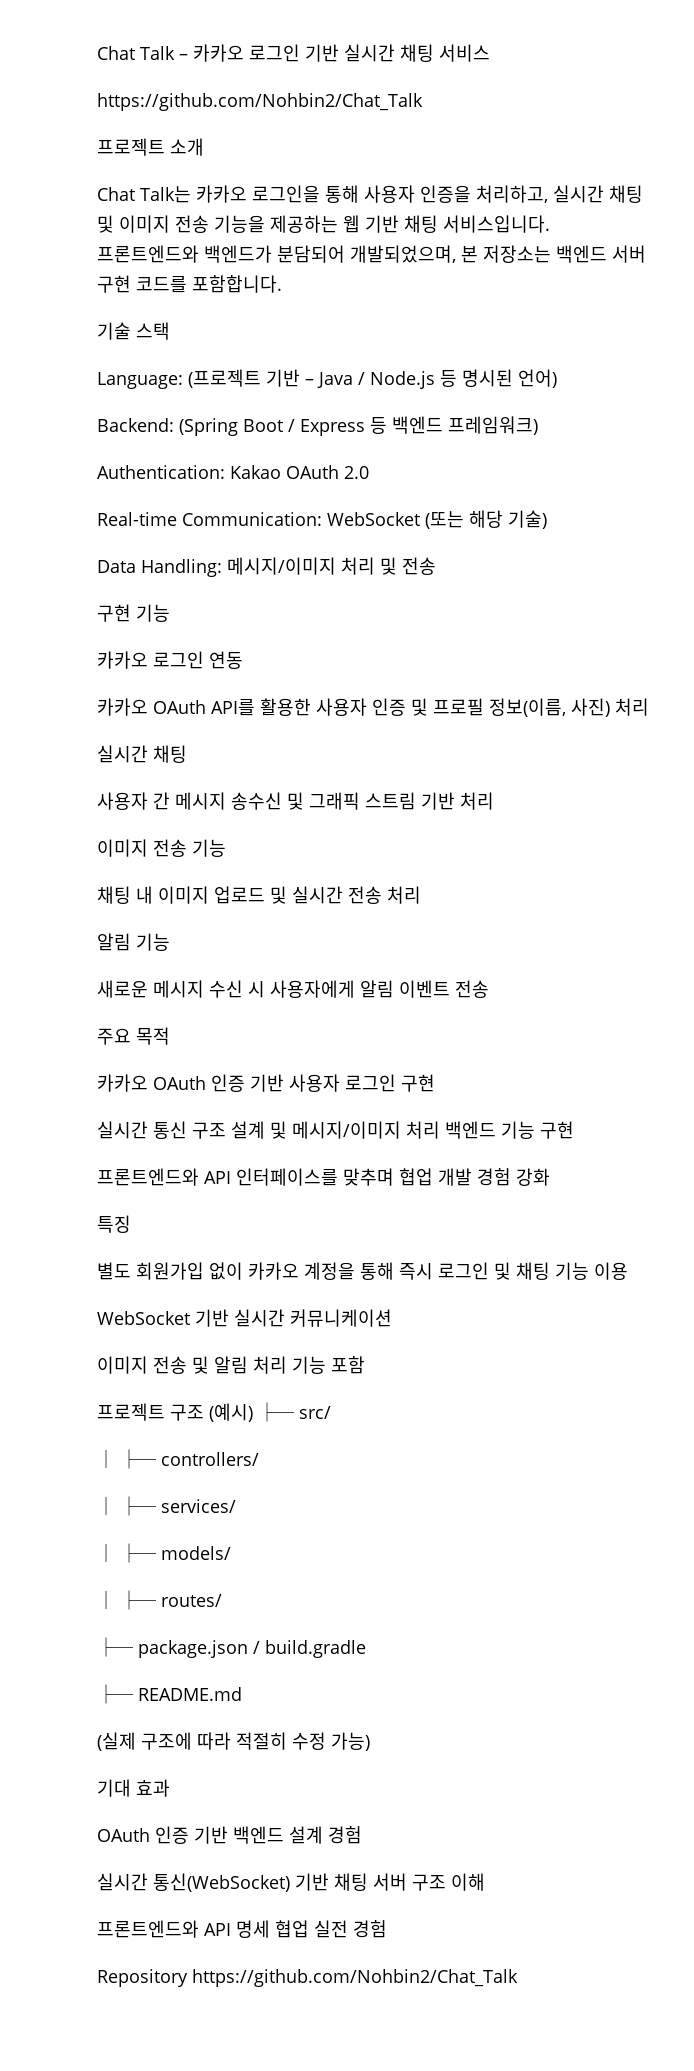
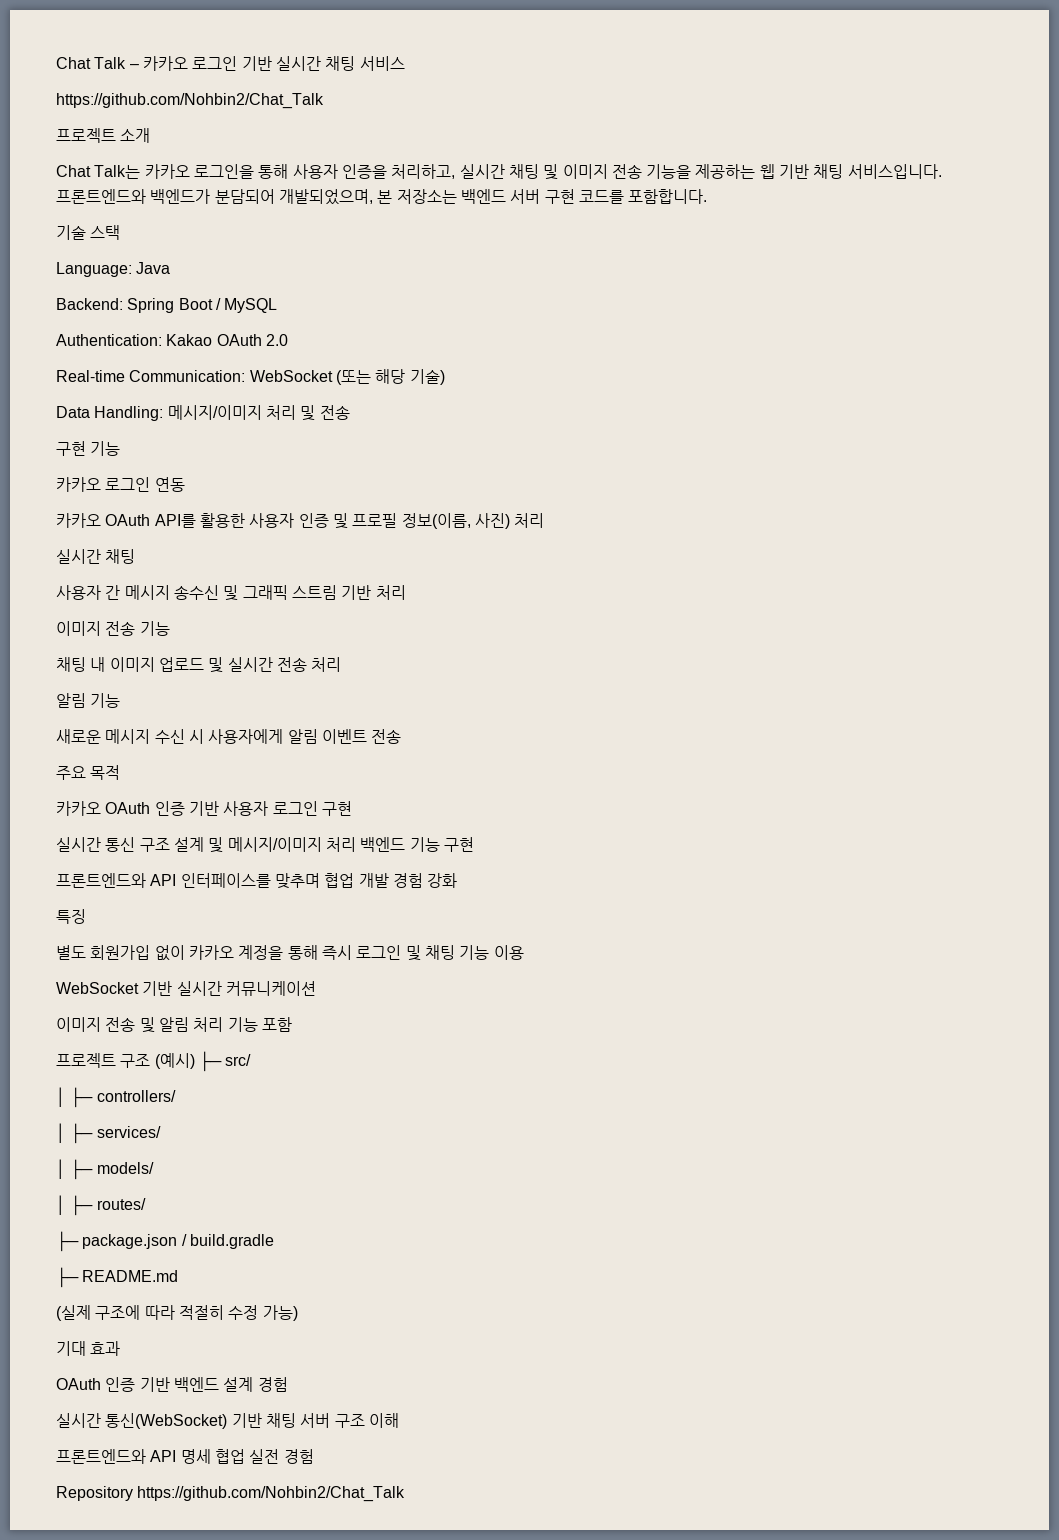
[188,369,557,389] (프로젝트 기반 – Java / Node.js 등 명시된 언어) -> [136,262,171,274] Java
[179,418,238,436] (Spring -> [127,298,175,313] Spring
[300,416,538,436] Express 등 백엔드 프레임워크) -> [224,298,278,313] MySQL

